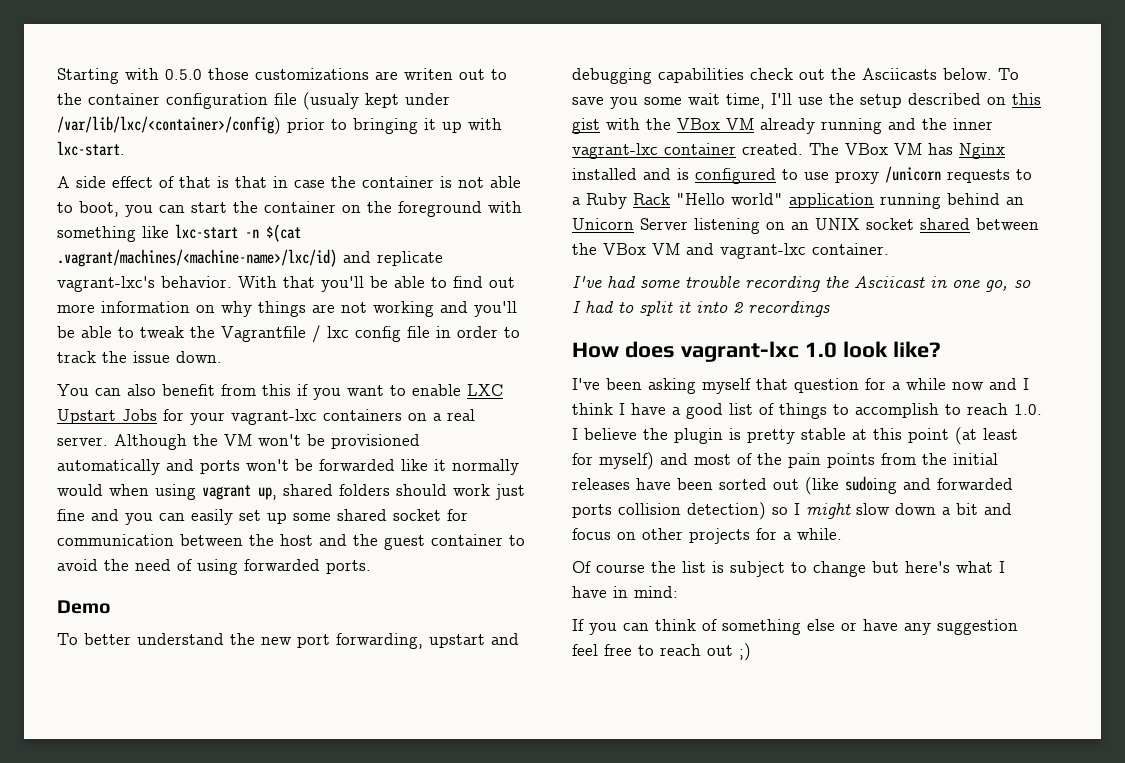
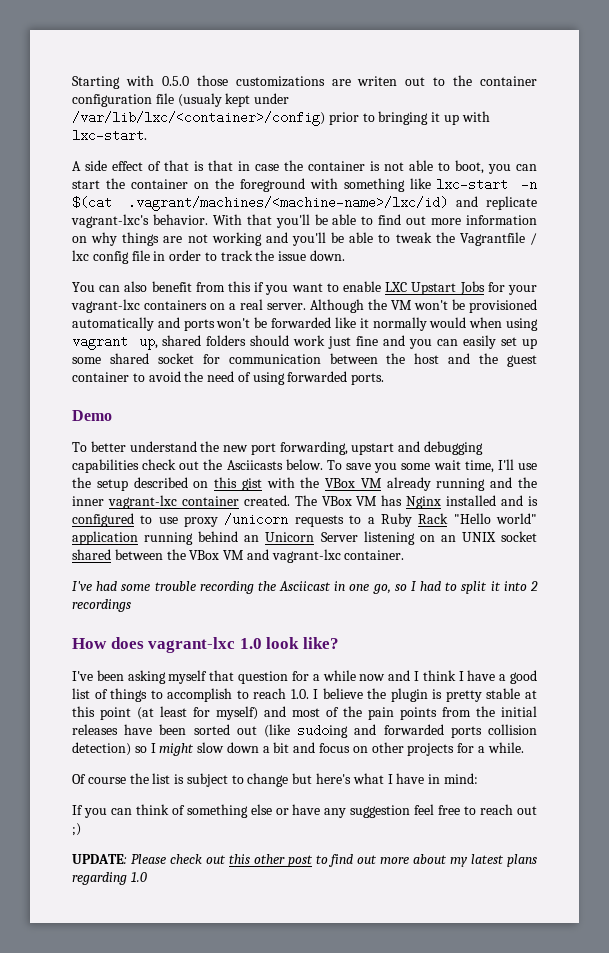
(751, 652) none -> [72,854,537,867] [72,872,147,885] // UPDATE: Please check out this other post to find out more about my latest plans regarding 1.0

